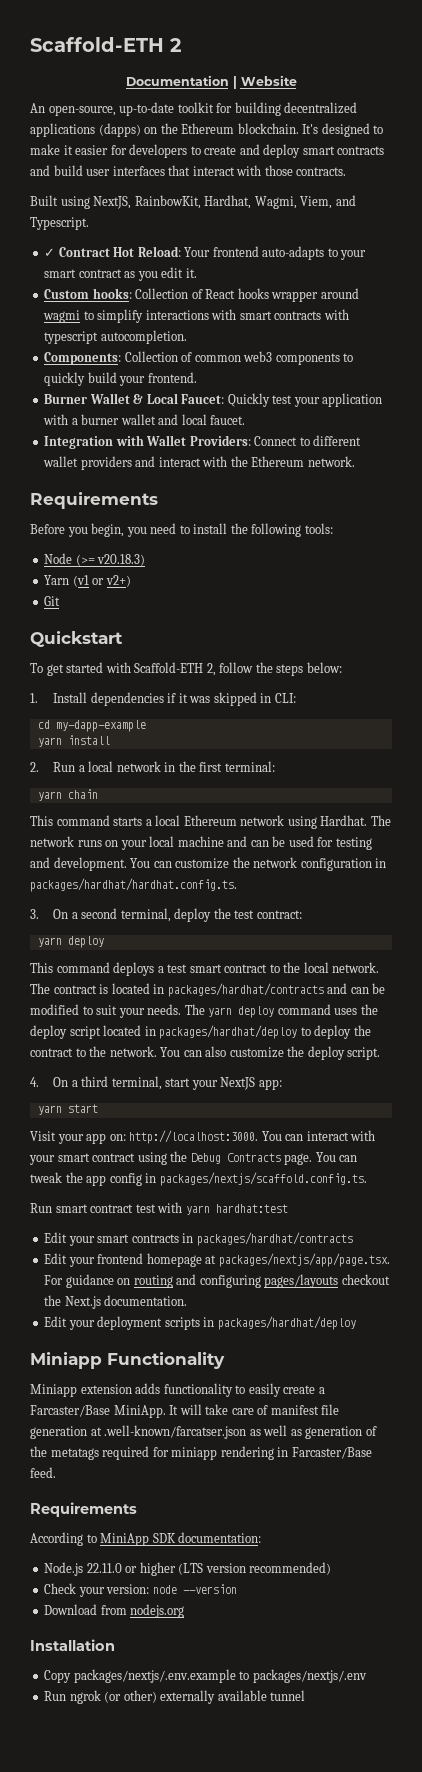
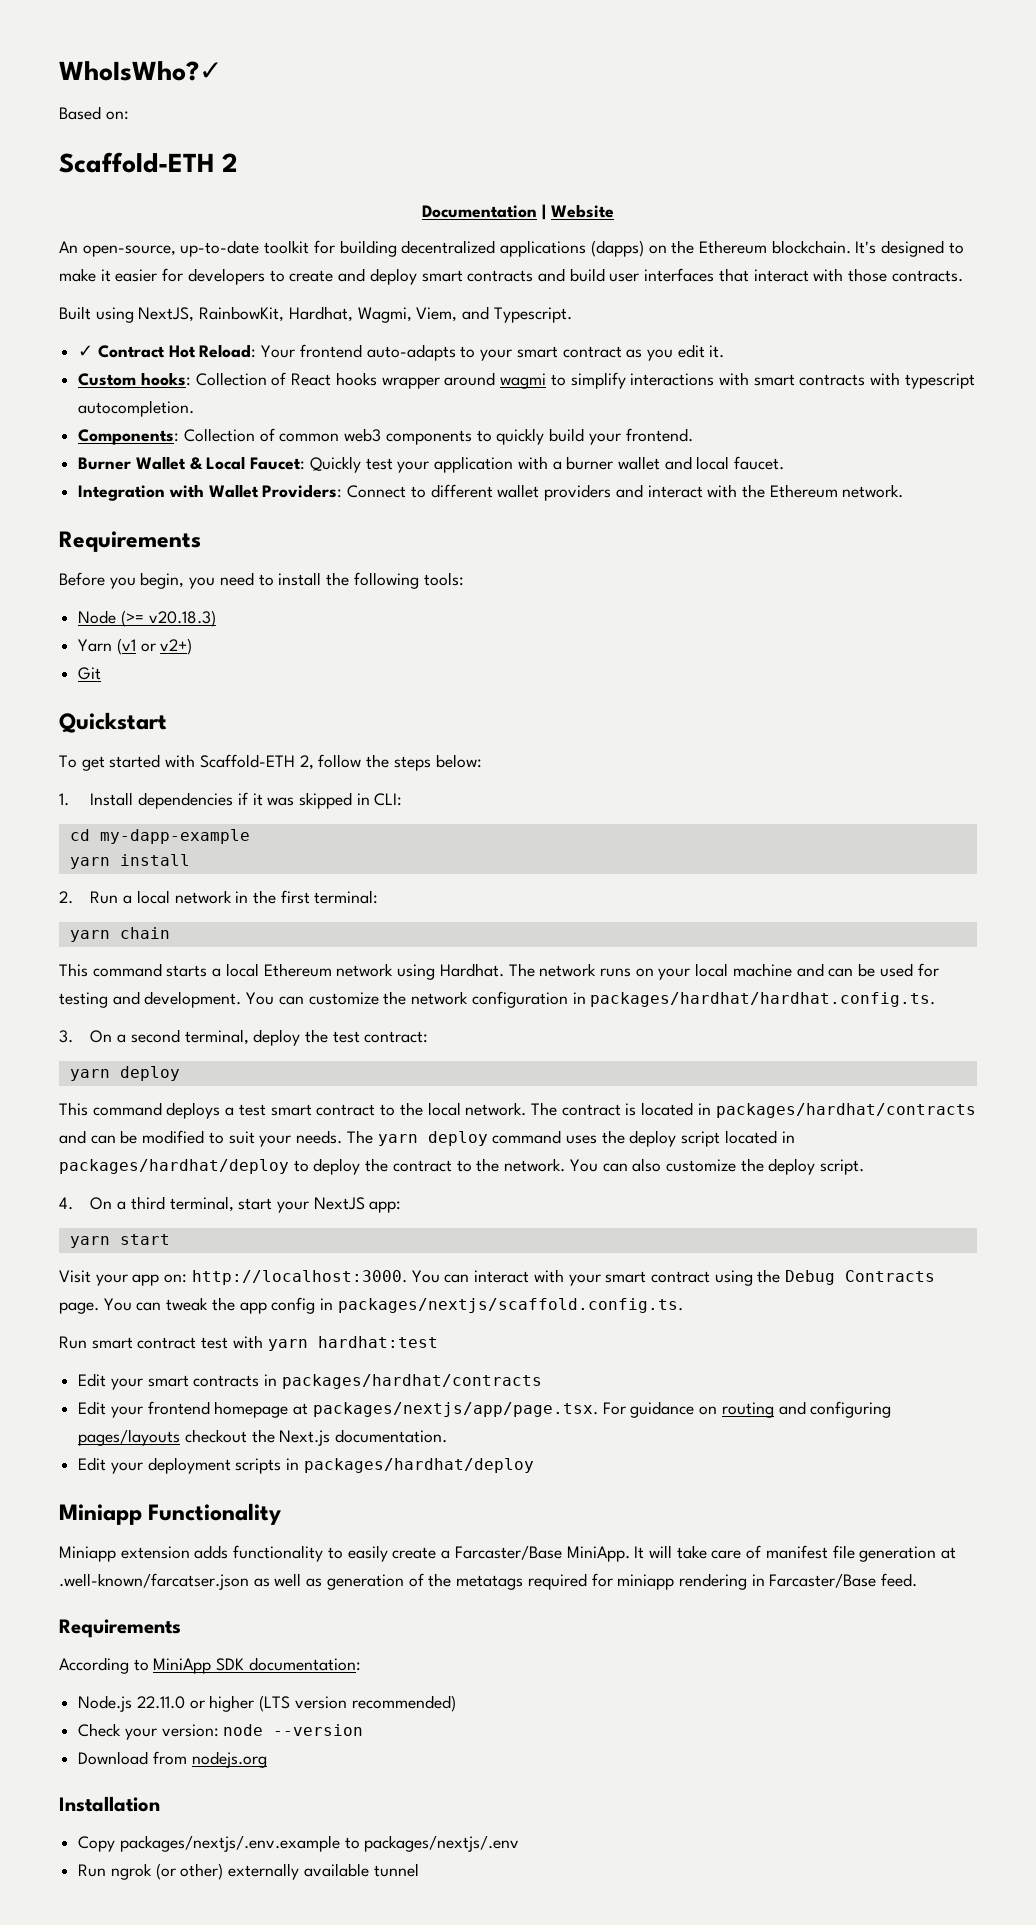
(30, 44) none -> [59,61,222,81] [59,106,129,120] WhoIsWho?✓ // Based on: //

